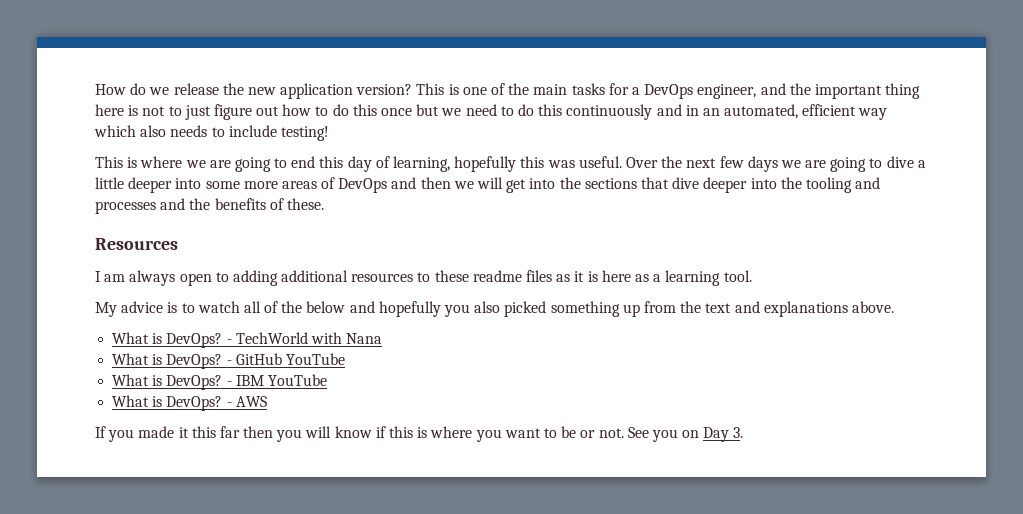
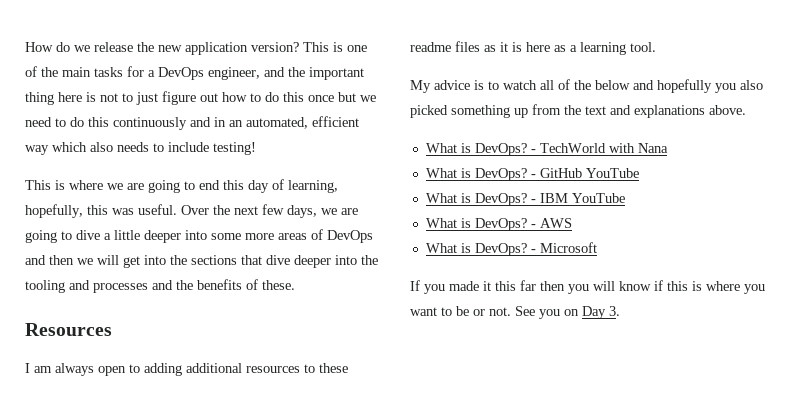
[454,156,517,172] hopefully -> [25,204,83,218] hopefully,
[747,156,778,172] days -> [287,205,317,218] days,
(267, 401) none -> [425,242,597,256] // What is DevOps? - Microsoft

